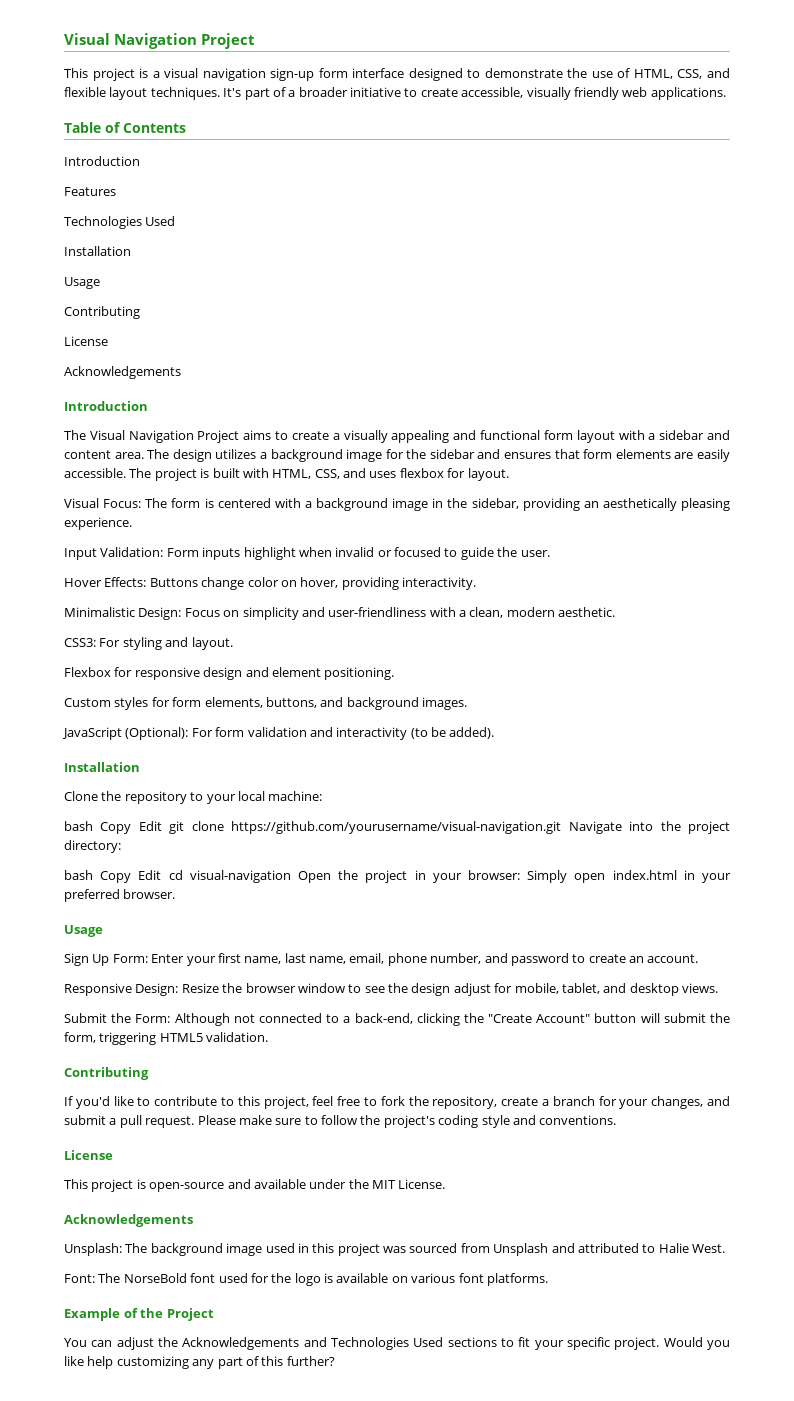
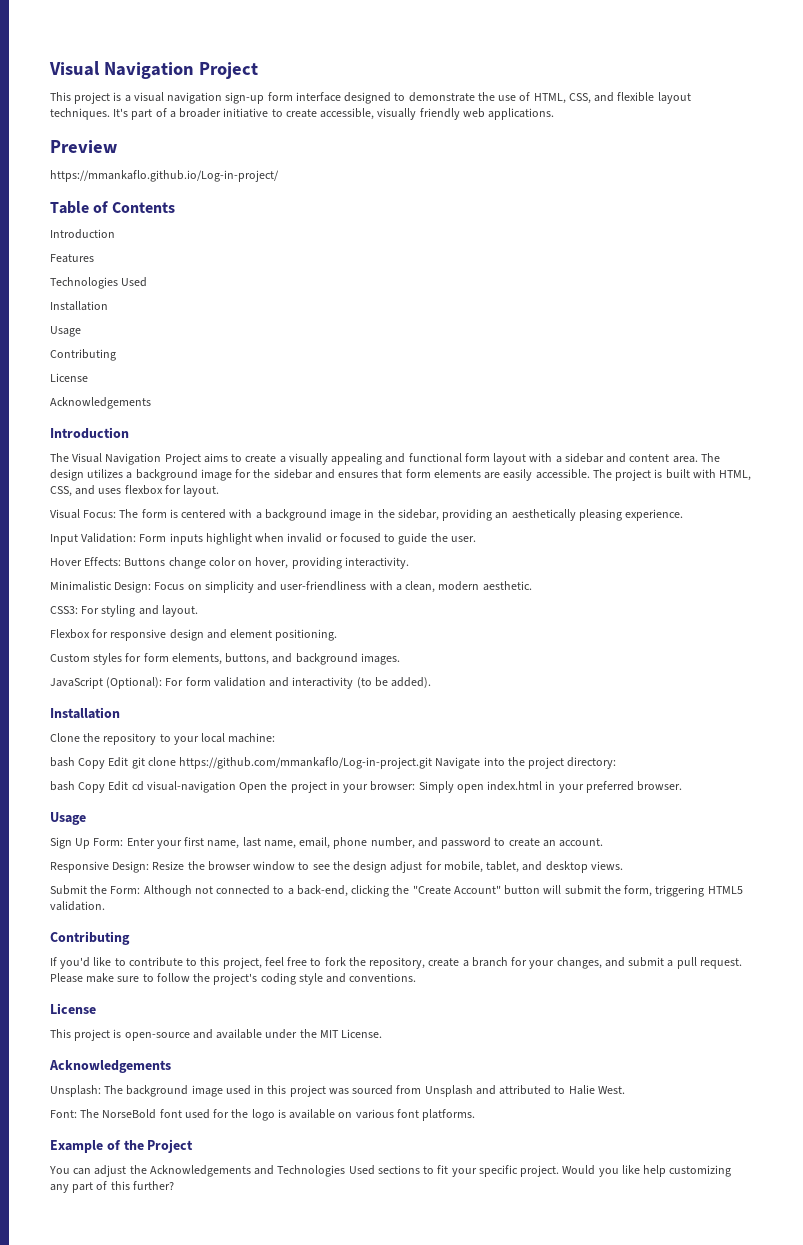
(726, 93) none -> [50,140,117,153] [50,170,279,182] // Preview // https://mmankaflo.github.io/Log-in-project/
[231,821,562,834] https://github.com/yourusername/visual-navigation.git -> [179,757,433,769] https://github.com/mmankaflo/Log-in-project.git

